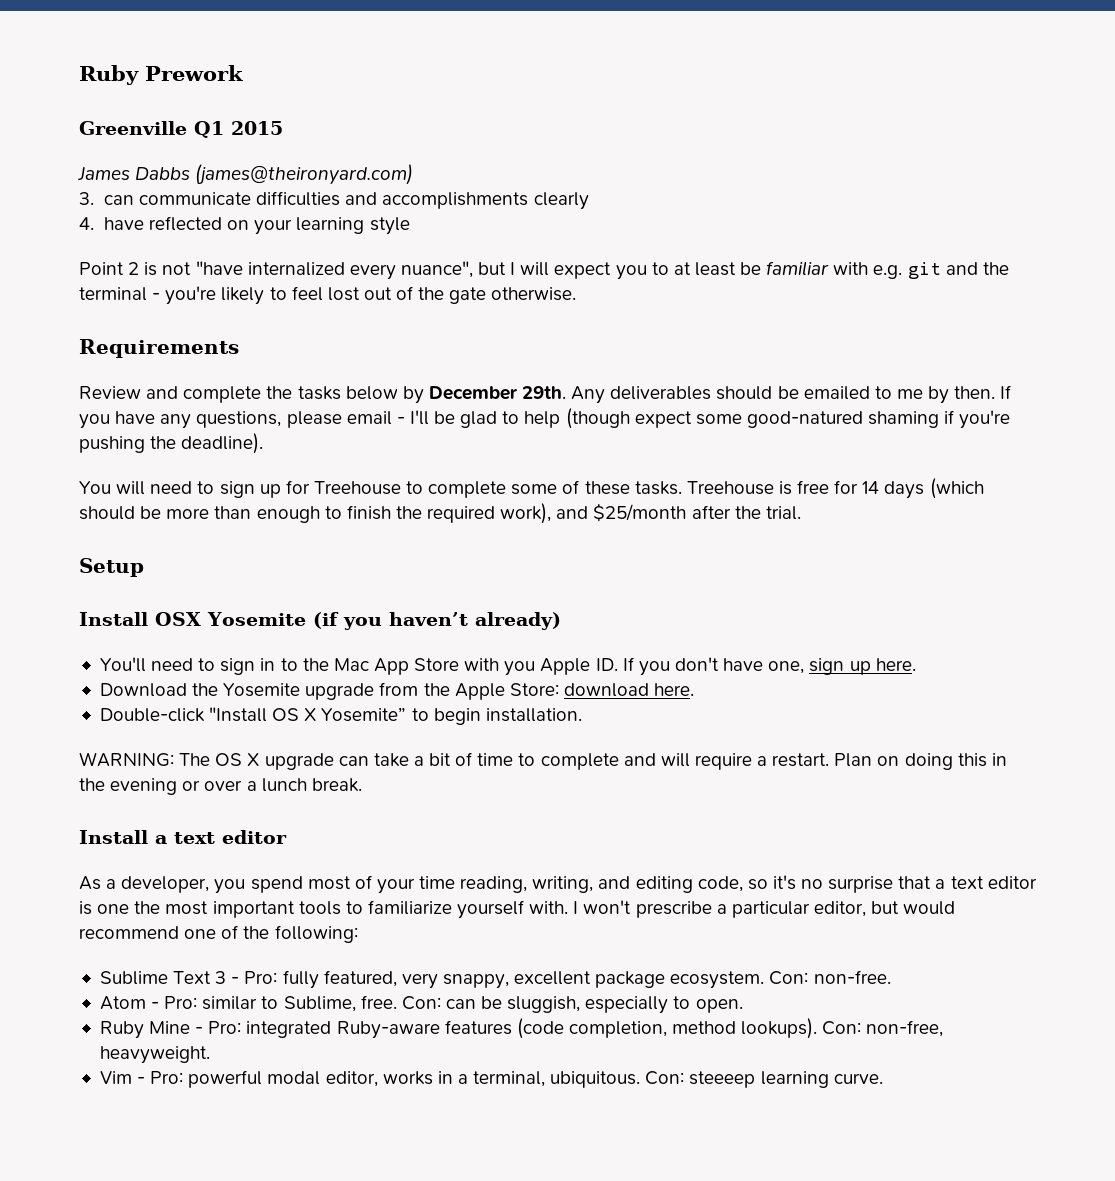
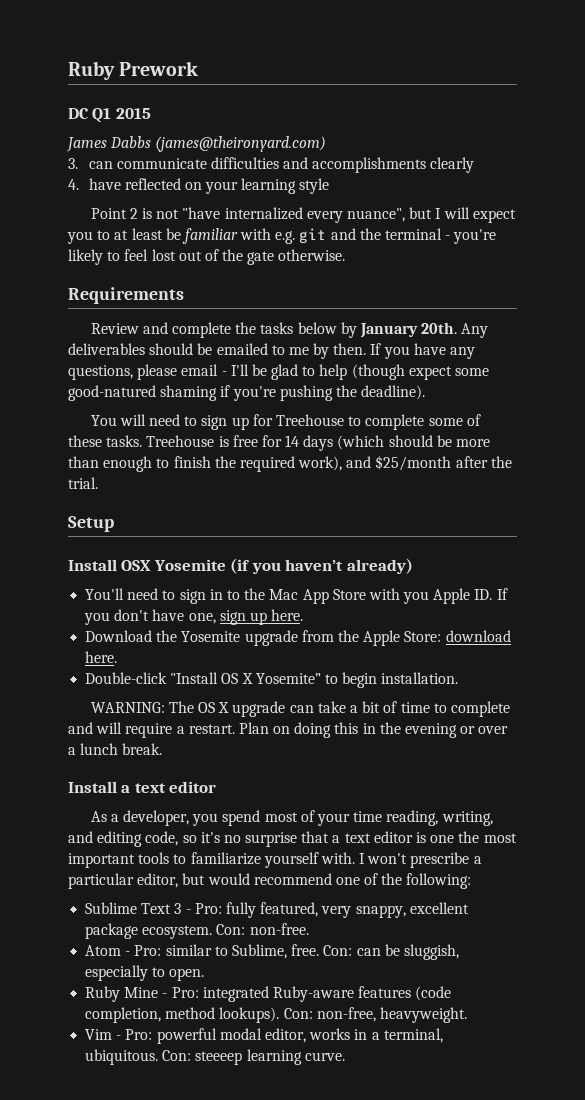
[79,121,187,135] Greenville -> [68,108,89,119] DC
[428,386,567,400] December 29th. -> [360,322,458,338] January 20th.

